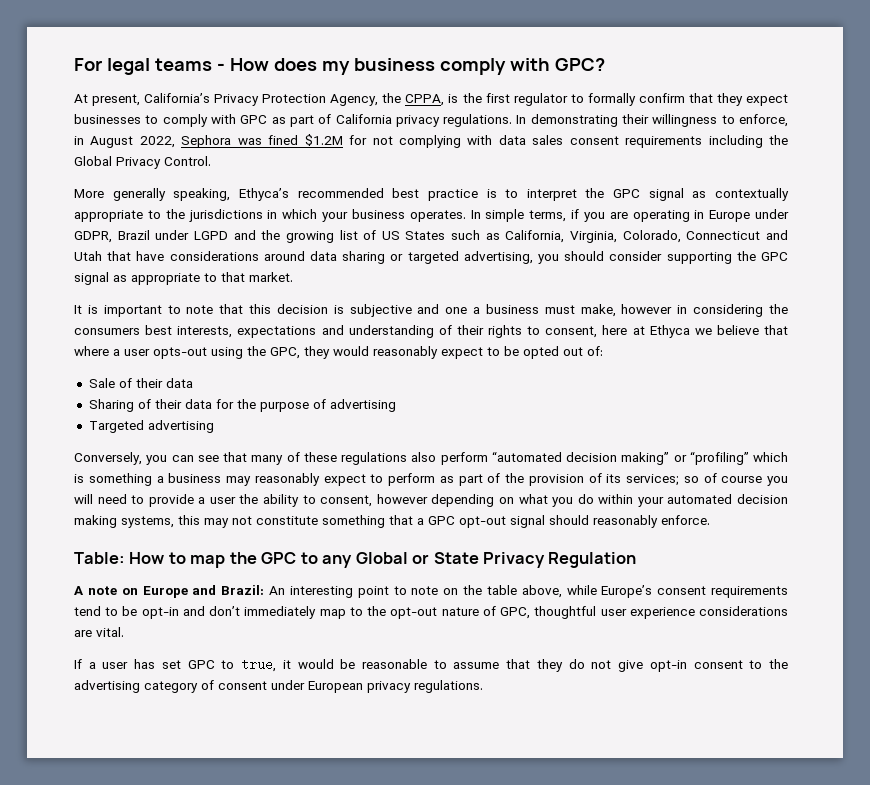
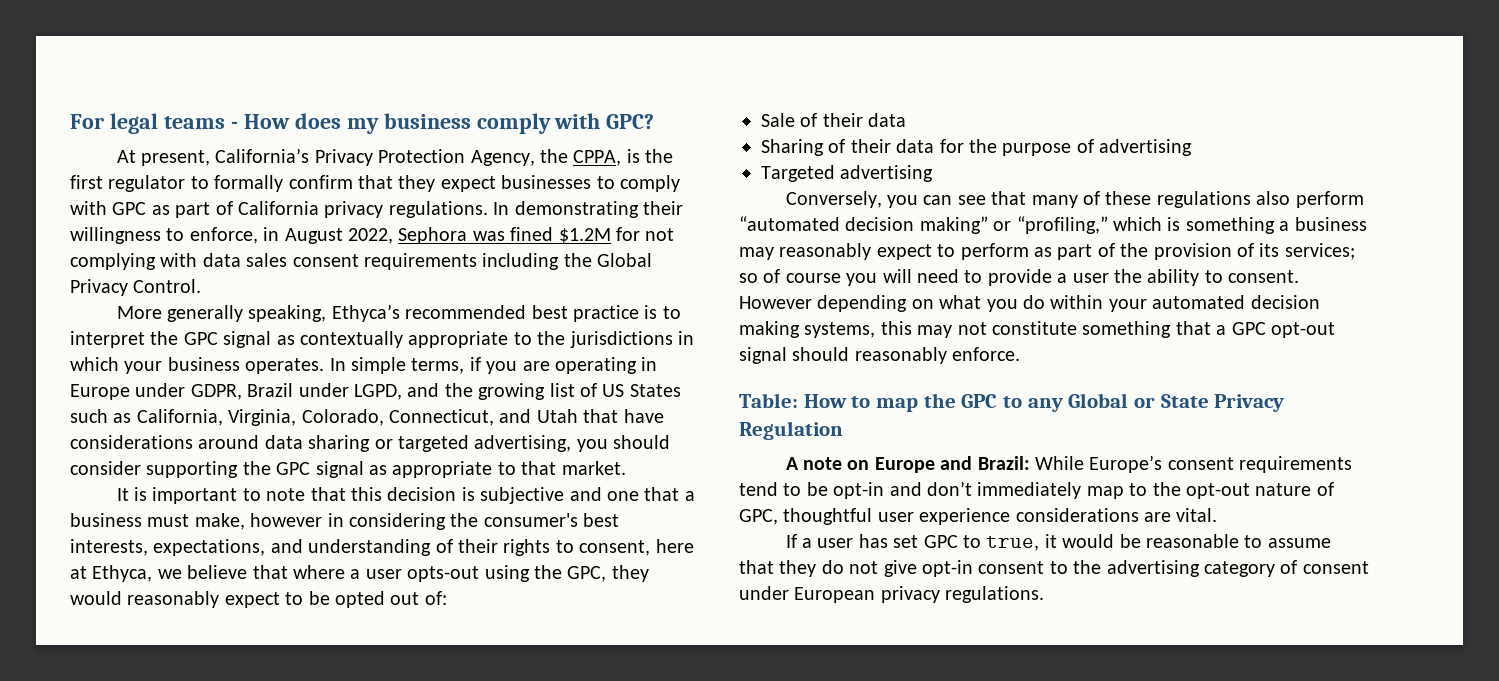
[193,231,228,240] LGPD -> [354,384,402,400] LGPD,
[686,231,761,240] Connecticut -> [389,409,494,426] Connecticut,
(468, 310) none -> [644,487,680,501] that
[74,328,140,335] consumers -> [483,513,578,527] consumer's
[237,326,317,338] expectations -> [153,539,266,556] expectations,
[649,325,690,338] Ethyca -> [92,565,153,582] Ethyca,
[689,451,749,465] “profiling” -> [1016,216,1108,234] “profiling,”
[320,494,428,507] consent, however -> [1228,270,1300,283] [739,296,812,309] consent. However
[269,585,597,598] An interesting point to note on the table above, while -> [1034,456,1084,470] While

